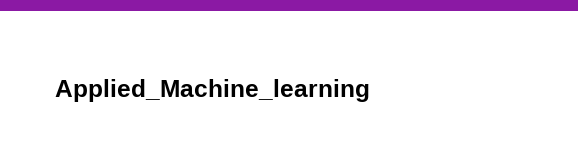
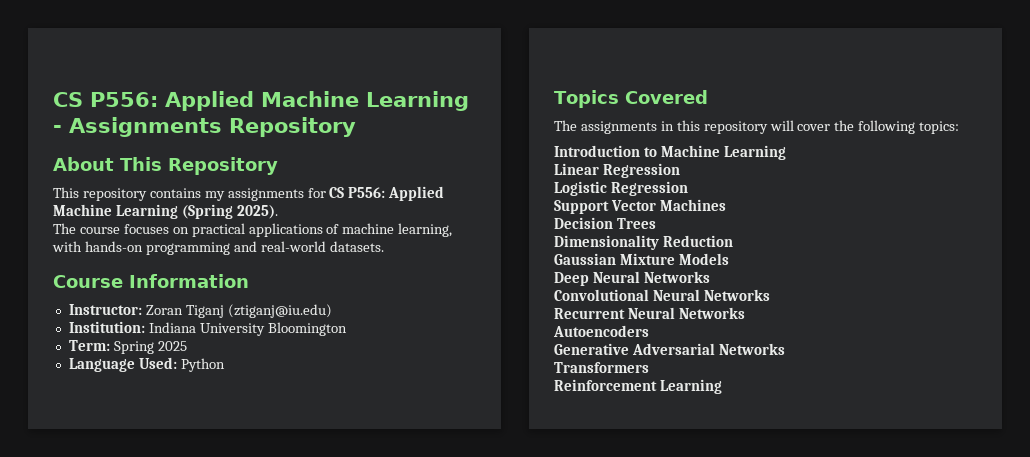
[55,79,370,102] Applied_Machine_learning -> [53,91,469,111] [53,117,356,137] [53,157,278,175] [53,186,445,201] [53,204,278,219] [53,223,453,237] [52,241,384,255] [53,274,249,288] [68,304,332,318] [68,321,347,336] [68,340,187,354] [68,357,225,372] [554,90,708,108] [554,120,960,134] [554,145,786,160] [554,163,680,178] [554,181,688,196] [554,199,726,214] [554,217,656,229] [554,235,733,250] [554,253,729,265] [554,271,710,286] [554,289,770,301] [554,307,745,319] [553,325,649,337] [554,343,785,355] [554,362,649,373] [554,379,722,394] CS P556: Applied Machine Learning - Assignments Repository // About This Repository // This repository contains my assignments for CS P556: Applied Machine Learning (Spring 2025). // The course focuses on practical applications of machine learning, with hands-on programming and real-world datasets. // Course Information // Instructor: Zoran Tiganj (ztiganj@iu.edu) // Institution: Indiana University Bloomington // Term: Spring 2025 // Language Used: Python // Topics Covered // The assignments in this repository will cover the following topics: // Introduction to Machine Learning // Linear Regression // Logistic Regression // Support Vector Machines // Decision Trees // Dimensionality Reduction // Gaussian Mixture Models // Deep Neural Networks // Convolutional Neural Networks // Recurrent Neural Networks // Autoencoders // Generative Adversarial Networks // Transformers // Reinforcement Learning

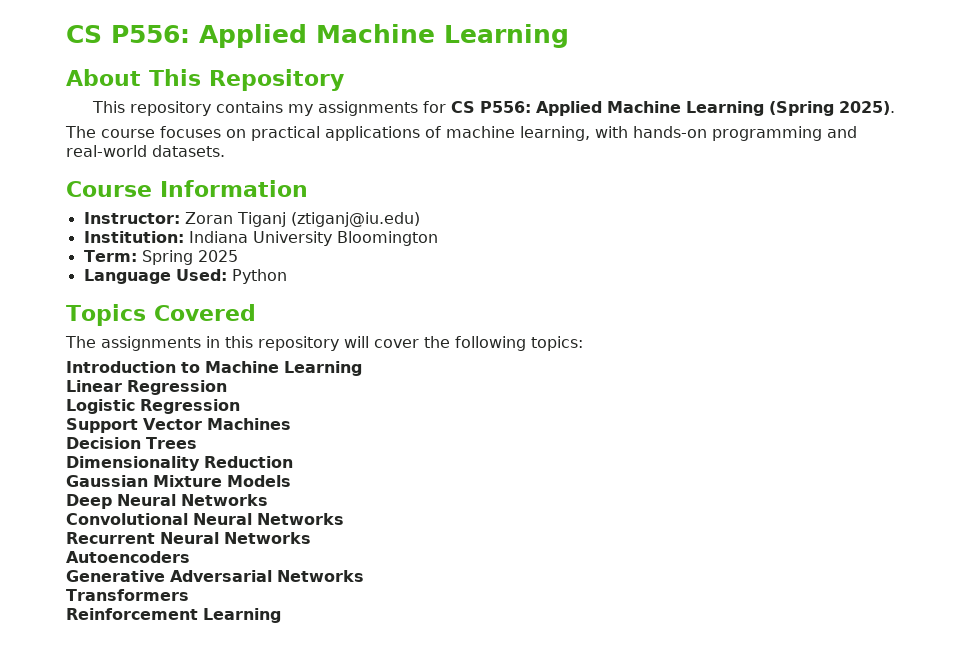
[53,91,469,111] [53,117,356,137] CS P556: Applied Machine Learning - Assignments Repository -> [66,24,569,48] CS P556: Applied Machine Learning

